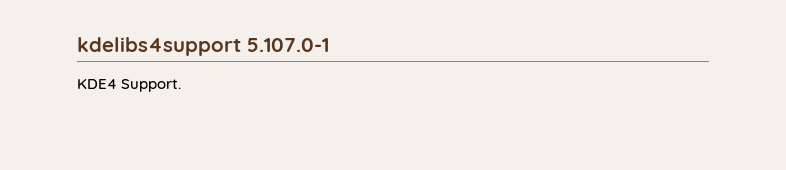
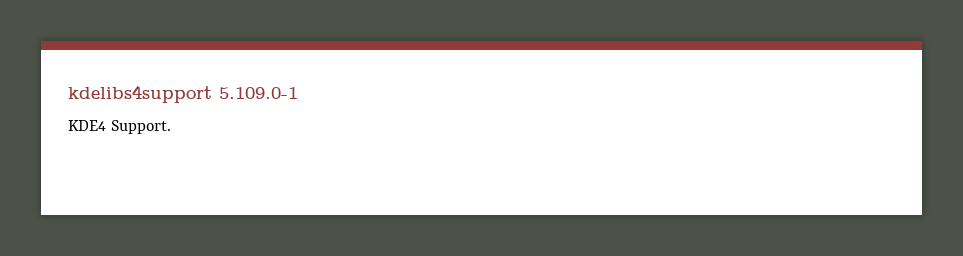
[247,38,329,52] 5.107.0-1 -> [219,87,298,99] 5.109.0-1

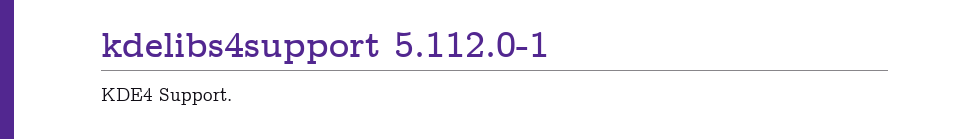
[219,87,298,99] 5.109.0-1 -> [394,32,549,57] 5.112.0-1

